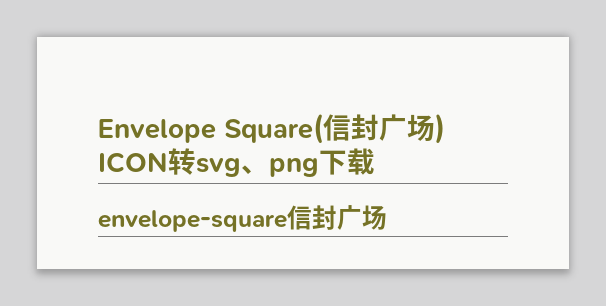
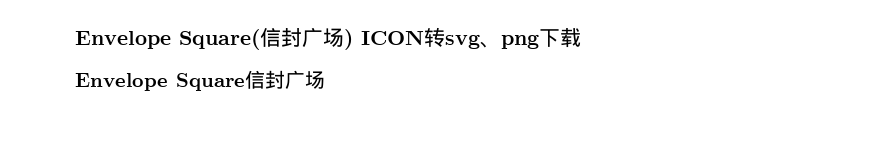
[98,210,287,232] envelope-square -> [75,73,245,91] Envelope Square

